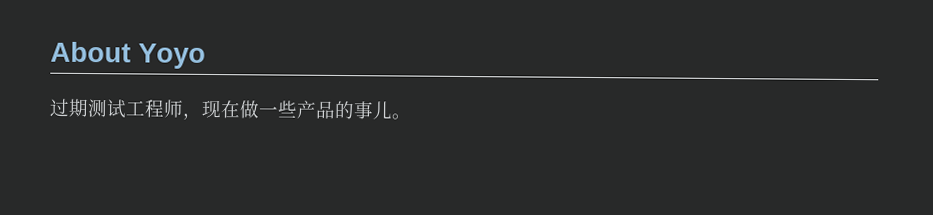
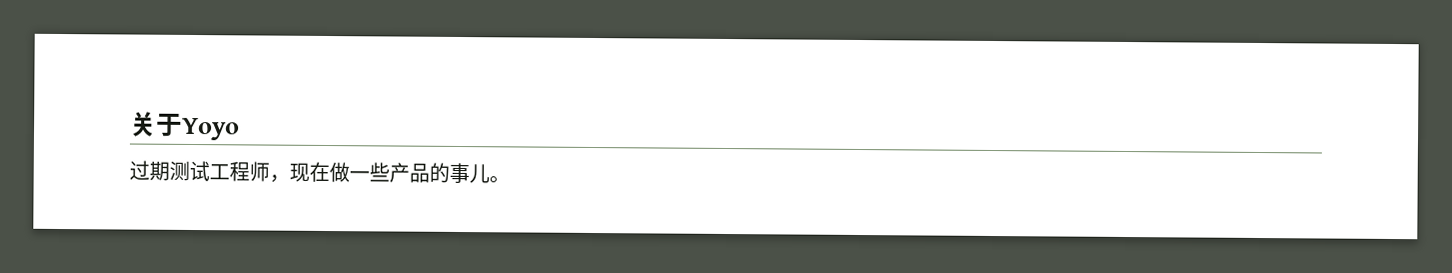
[50,41,131,63] About -> [129,111,183,137] 关于

